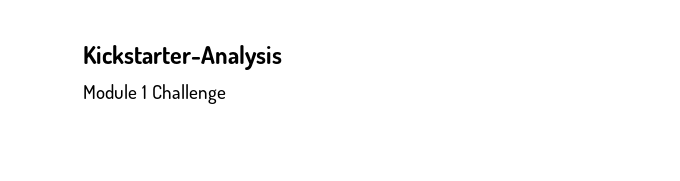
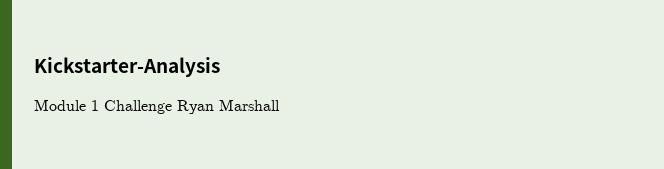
(227, 94) none -> [177,99,280,114] Ryan Marshall

